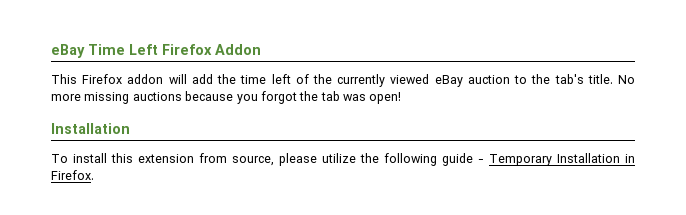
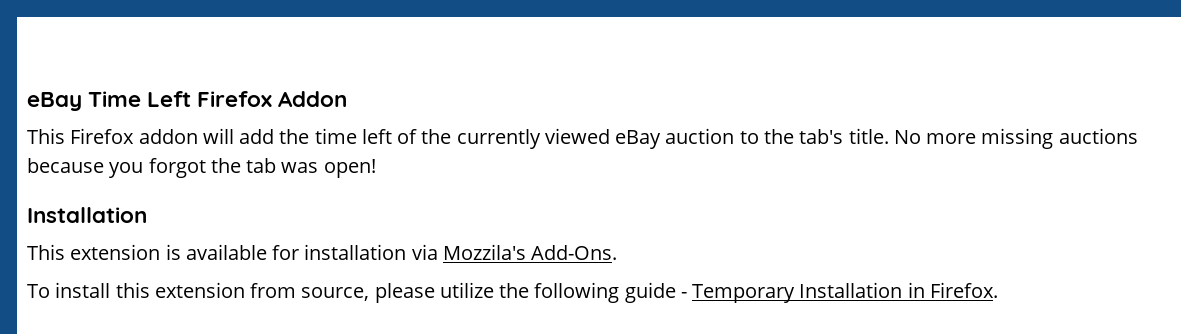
(130, 128) none -> [27,244,618,260] // This extension is available for installation via Mozzila's Add-Ons.

